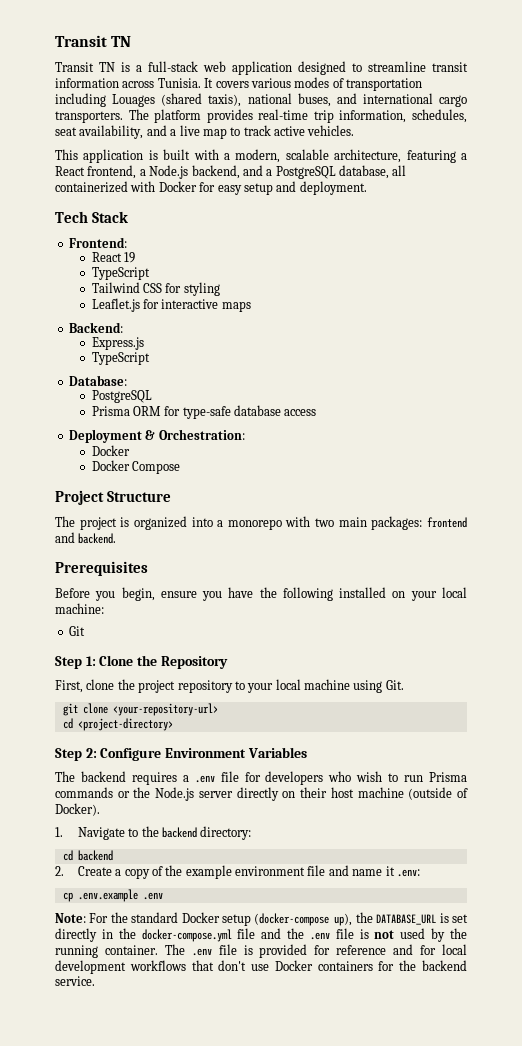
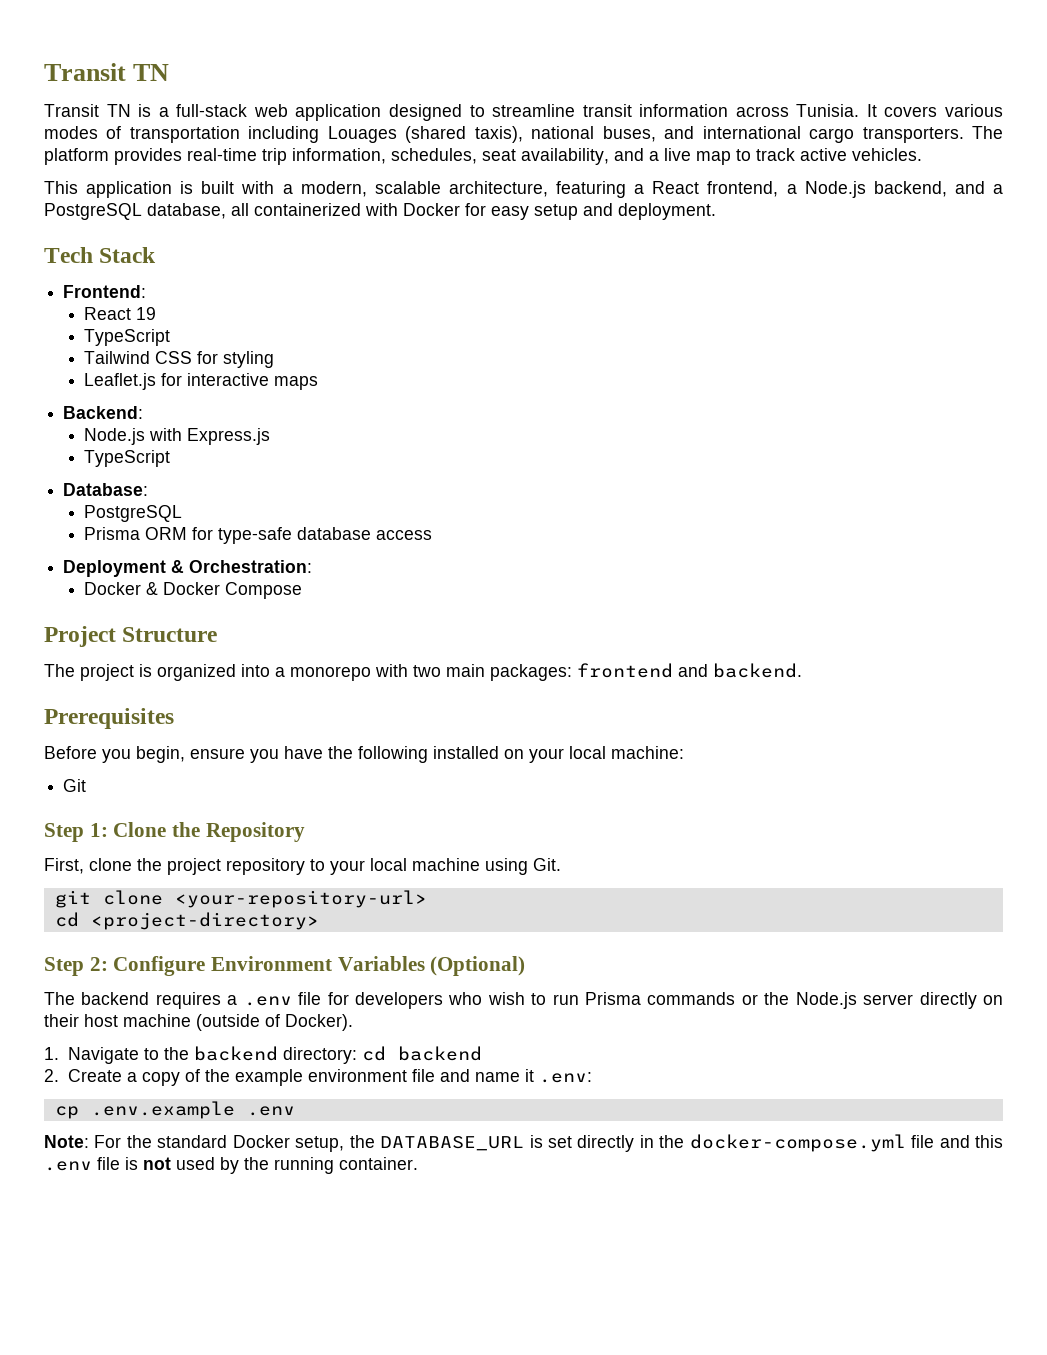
(123, 327) none -> [84,428,183,445] Node.js with
(130, 450) // -> [146,582,159,595] &
(307, 752) none -> [430,956,526,976] (Optional)
(252, 833) // -> (357, 1055) none
[221,913,353,926] setup (docker-compose up), -> [295,1136,345,1152] setup,
[287,928,305,939] the -> [975,1135,1003,1148] this
[164,944,468,958] [55,960,467,974] [55,976,95,986] The .env file is provided for reference and for local development workflows that don't use Docker containers for the backend service. -> (418, 1163) none

